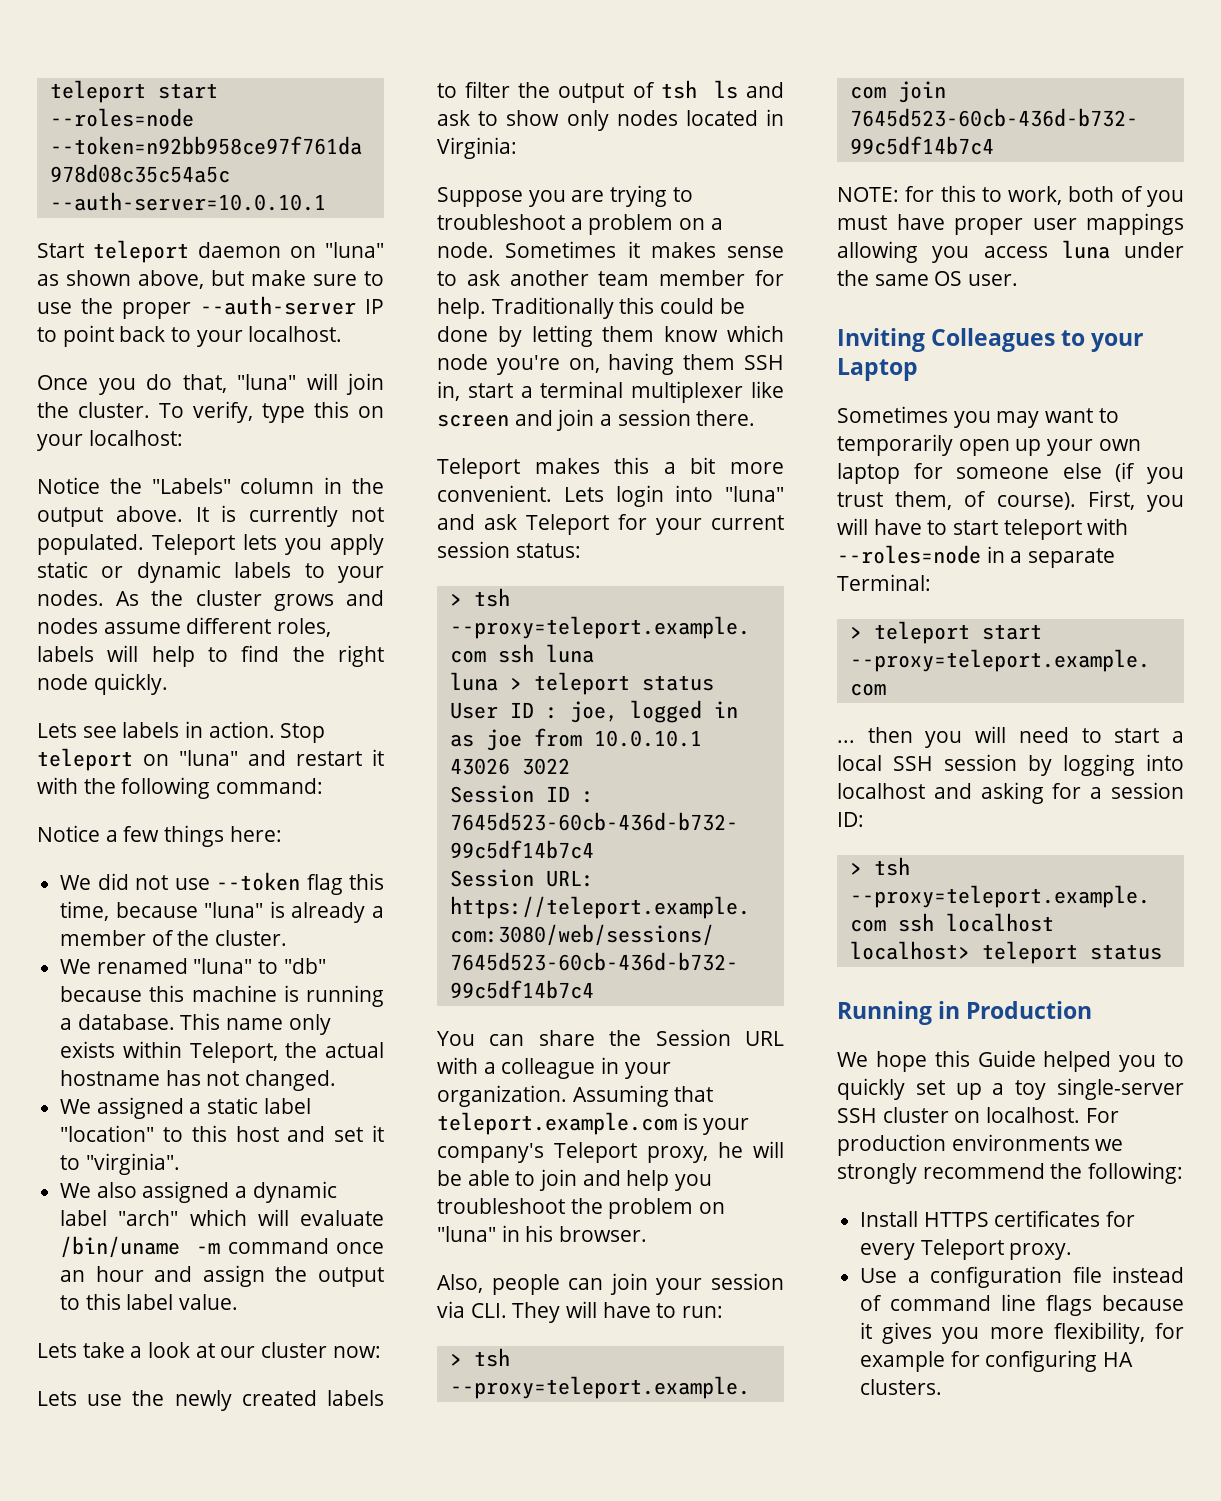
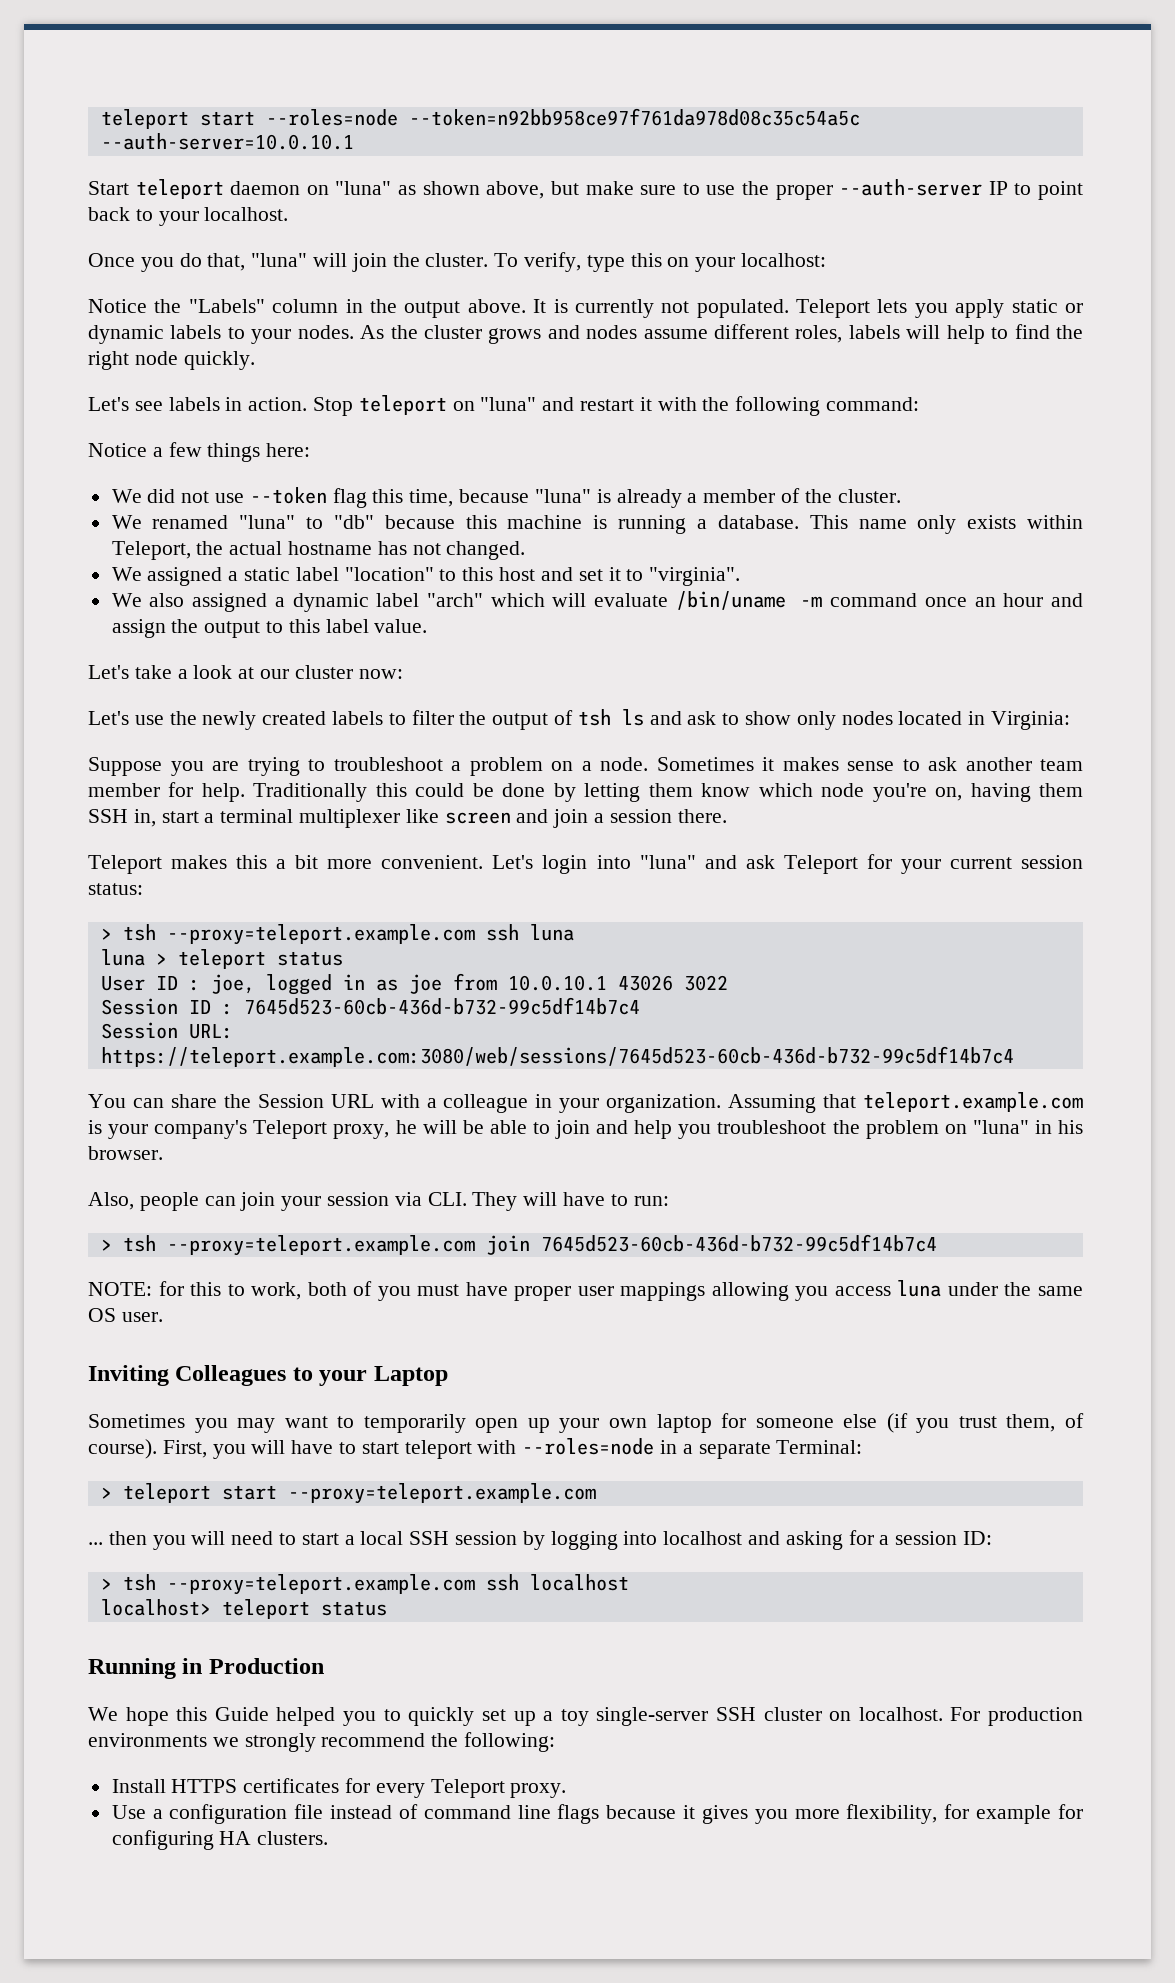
[37,723,77,738] Lets -> [88,397,129,411] Let's
[37,1343,77,1358] Lets -> [88,665,129,679] Let's
[37,1391,77,1406] Lets -> [88,711,129,725] Let's
[563,487,604,502] Lets -> [492,855,534,869] Let's

